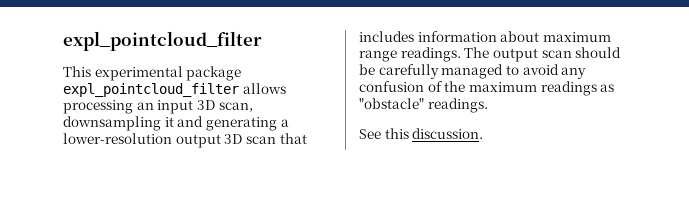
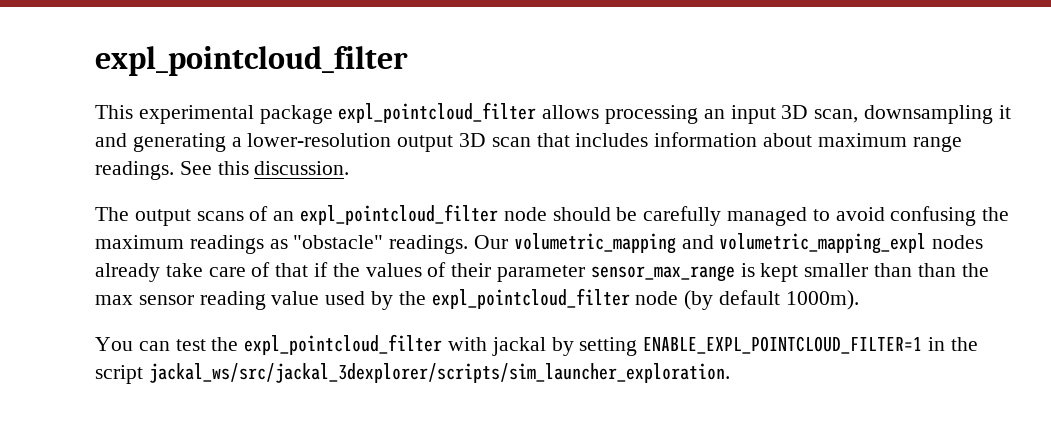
[464,47,572,62] The output scan -> [179,161,350,175] [95,204,547,226] See this discussion. // The output scans of an expl_pointcloud_filter node
[561,67,587,79] [359,81,443,92] any confusion of -> [890,206,977,226] confusing
[359,128,484,139] // See this discussion. -> [474,233,984,254] [95,262,989,282] [95,288,859,310] [95,334,978,356] [95,363,730,384] Our volumetric_mapping and volumetric_mapping_expl nodes already take care of that if the values of their parameter sensor_max_range is kept smaller than than the max sensor reading value used by the expl_pointcloud_filter node (by default 1000m). // You can test the expl_pointcloud_filter with jackal by setting ENABLE_EXPL_POINTCLOUD_FILTER=1 in the script jackal_ws/src/jackal_3dexplorer/scripts/sim_launcher_exploration.

